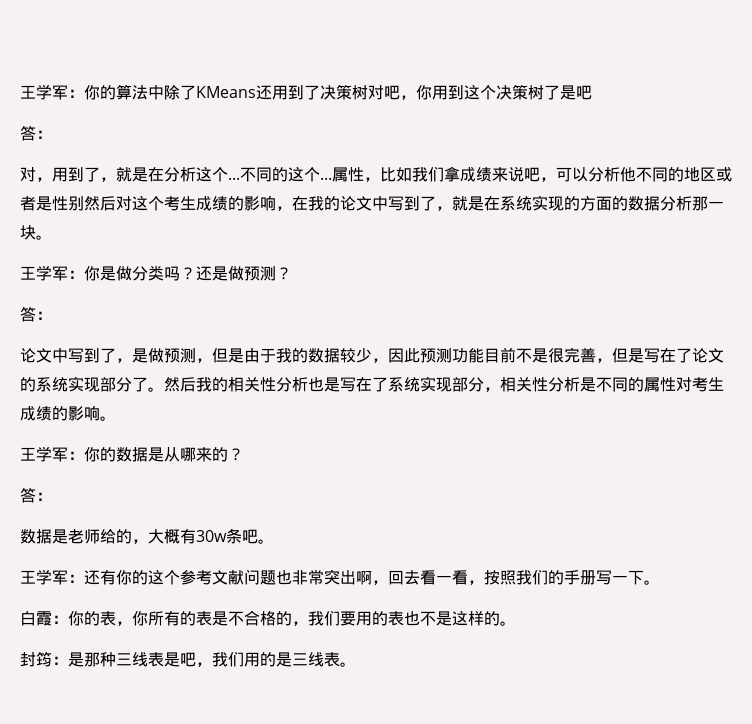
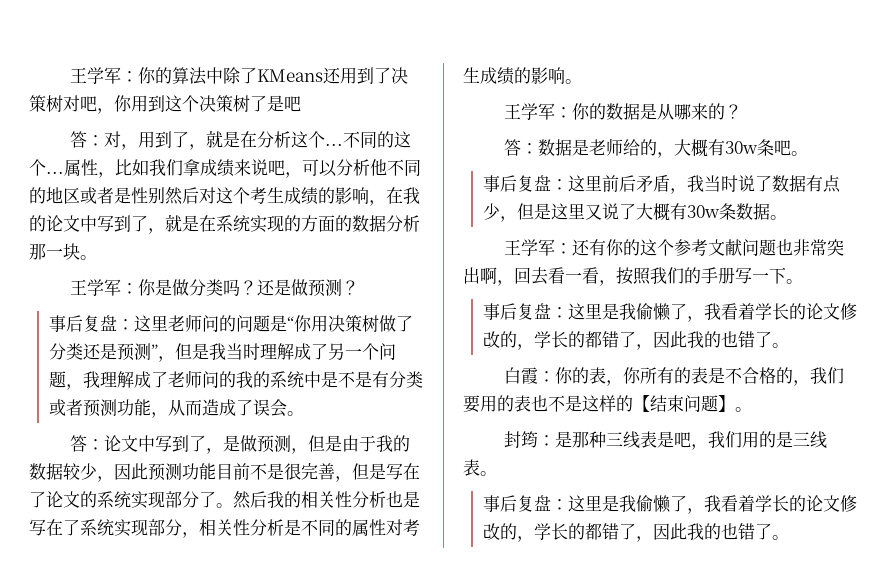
(52, 134) // -> (105, 140) none
[20,306,52,322] // 答： // -> [48,314,413,332] [48,343,396,362] [48,370,423,390] [48,399,304,418] [70,435,105,452] // 事后复盘：这里老师问的问题是“你用决策树做了分类还是预测”，但是我当时理解成了另一个问题，我理解成了老师问的我的系统中是不是有分类或者预测功能，从而造成了误会。 // 答：
(52, 496) // -> (539, 148) none
(274, 541) none -> [482,175,841,194] [482,203,787,222] // 事后复盘：这里前后矛盾，我当时说了数据有点少，但是这里又说了大概有30w条数据。
(660, 582) none -> [482,303,857,322] [482,331,789,350] // 事后复盘：这里是我偷懒了，我看着学长的论文修改的，学长的都错了，因此我的也错了。
(500, 618) none -> [633,395,735,412] 【结束问题】
(356, 664) none -> [482,495,857,514] [482,523,789,542] // 事后复盘：这里是我偷懒了，我看着学长的论文修改的，学长的都错了，因此我的也错了。

